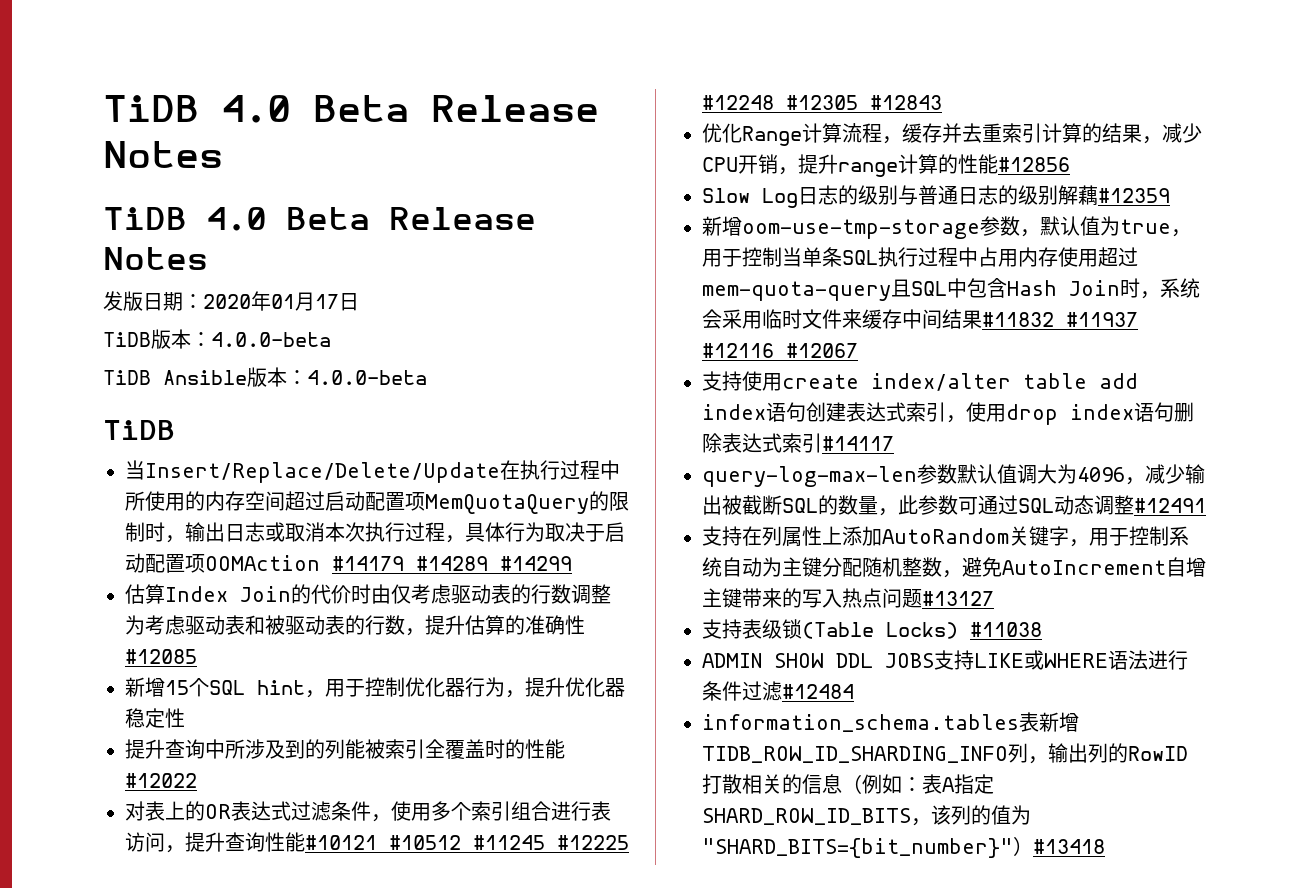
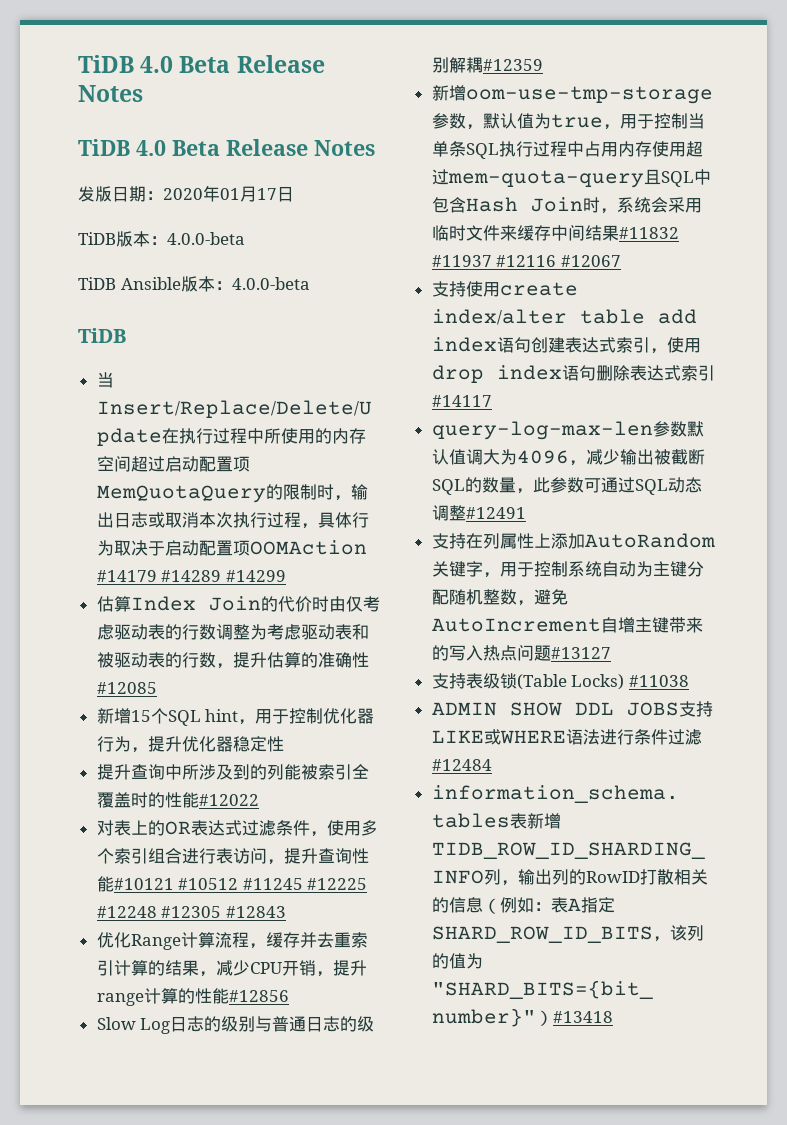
[1078,185,1098,205] 藕 -> [465,57,483,73] 耦

